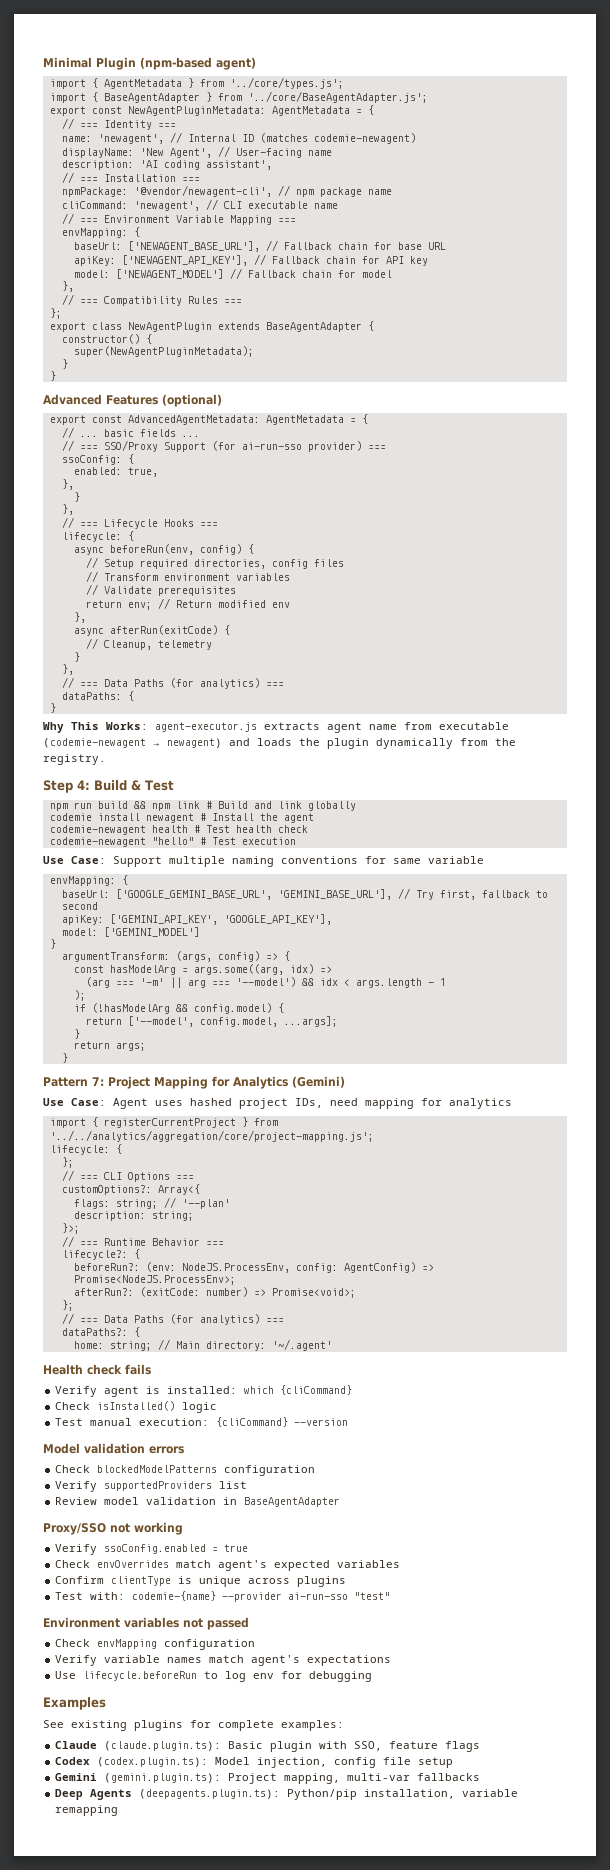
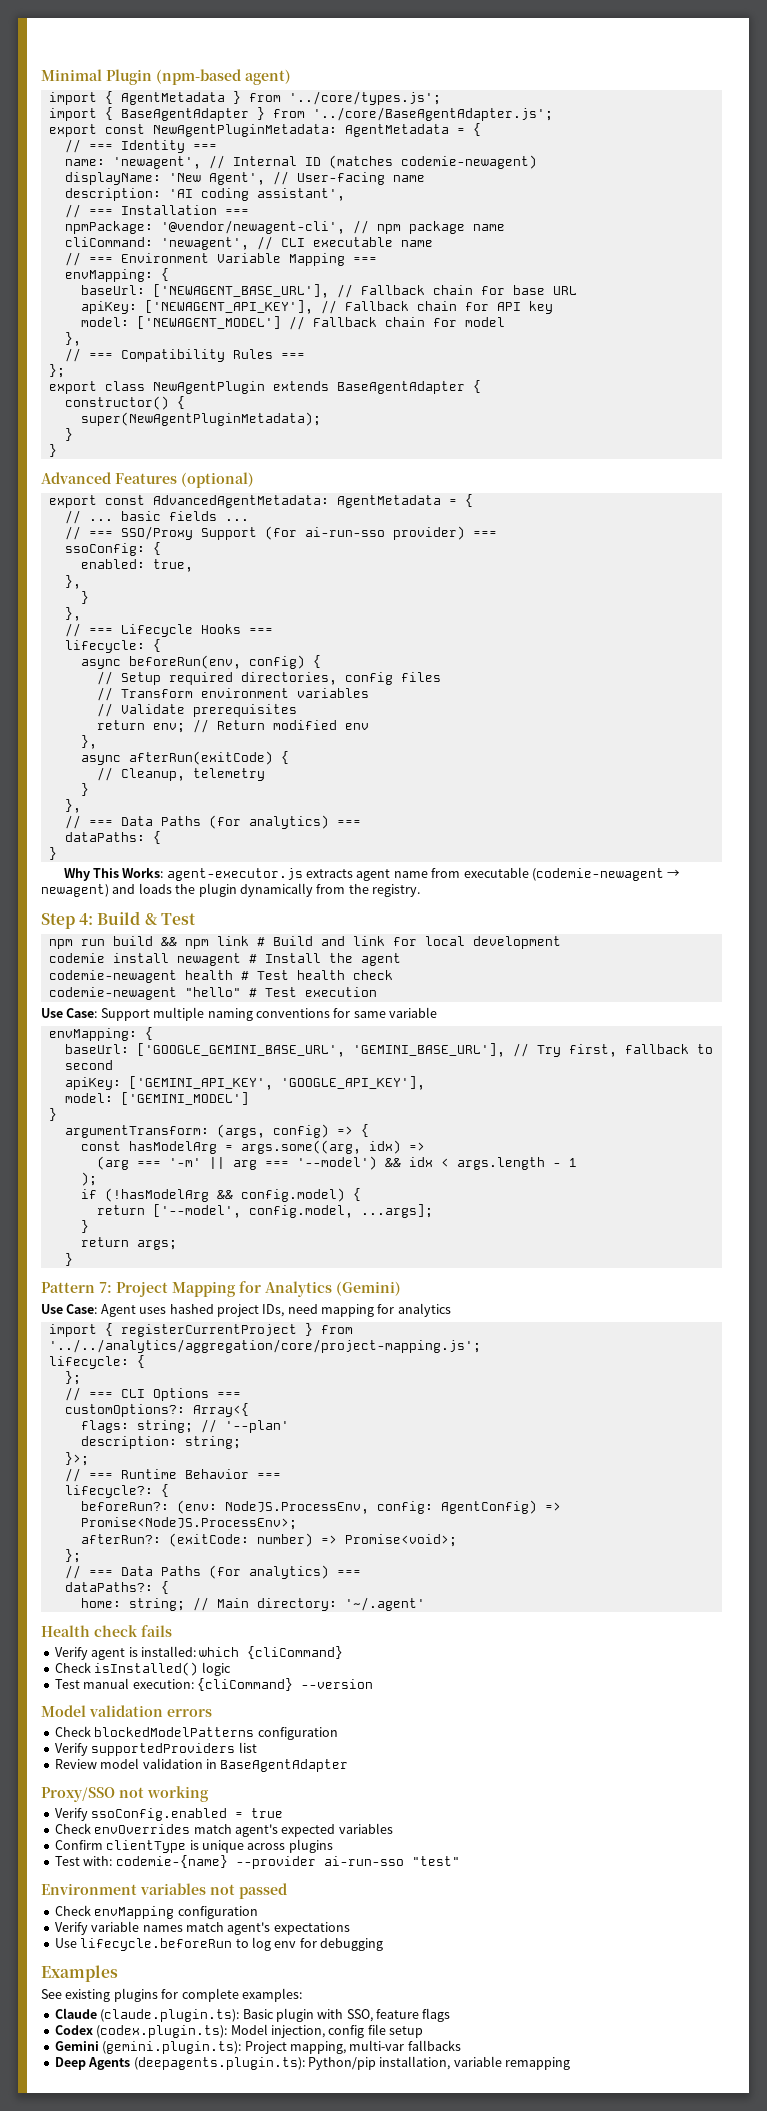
[307,801,356,811] globally -> [392,936,561,949] for local development

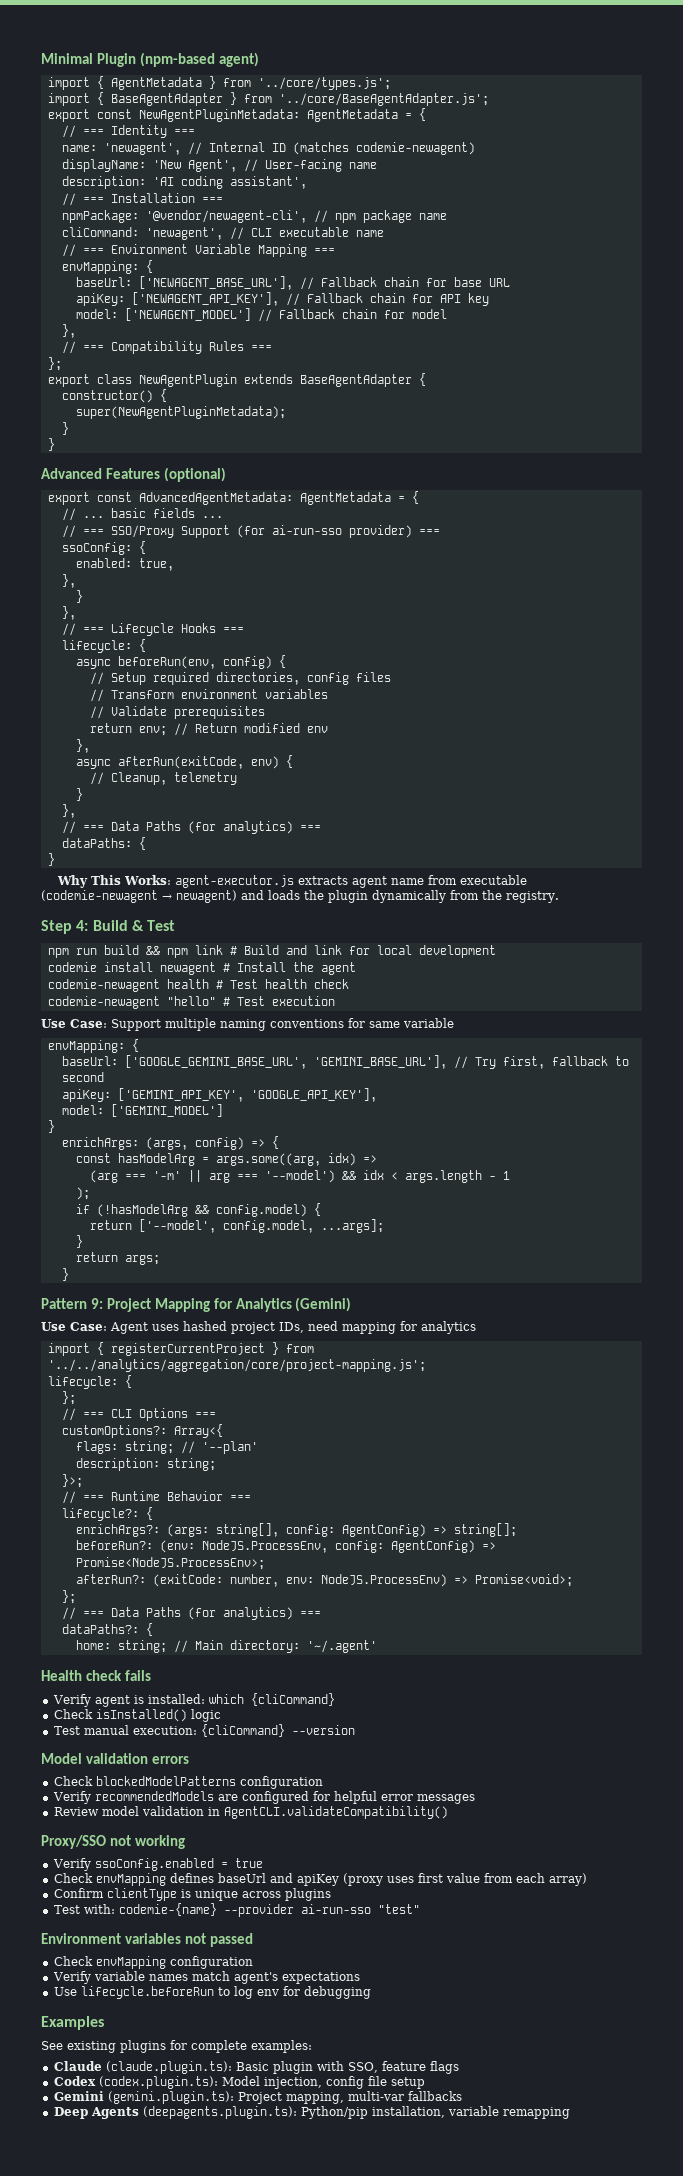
[128,751,273,765] afterRun(exitCode) -> [117,756,279,769] afterRun(exitCode, env)
[64,1125,209,1138] argumentTransform: -> [61,1137,139,1150] enrichArgs:
[99,1282,112,1293] 7: -> [90,1298,103,1309] 9:
(169, 1490) none -> [75,1523,517,1537] // enrichArgs?: (args: string[], config: AgentConfig) => string[];
[256,1533,313,1547] number) -> [229,1574,447,1587] number, env: NodeJS.ProcessEnv)
[91,1742,257,1756] supportedProviders list -> [94,1791,475,1804] recommendedModels are configured for helpful error messages
[220,1759,349,1772] BaseAgentAdapter -> [223,1806,448,1819] AgentCLI.validateCompatibility()
[94,1823,393,1837] envOverrides match agent's expected variables -> [95,1873,587,1886] envMapping defines baseUrl and apiKey (proxy uses first value from each array)

